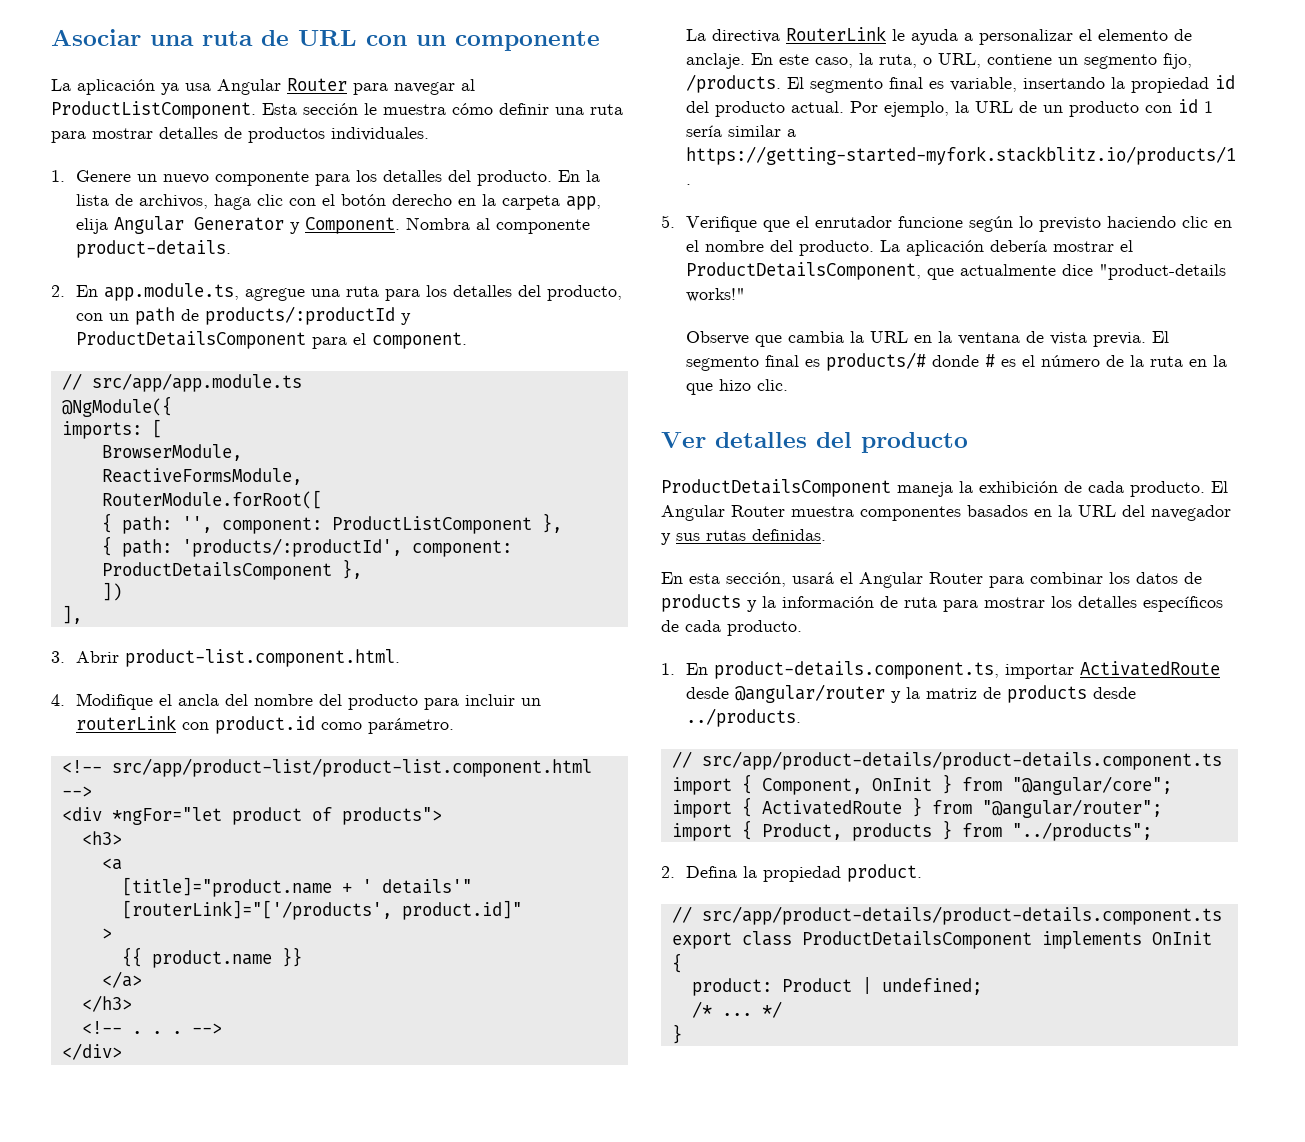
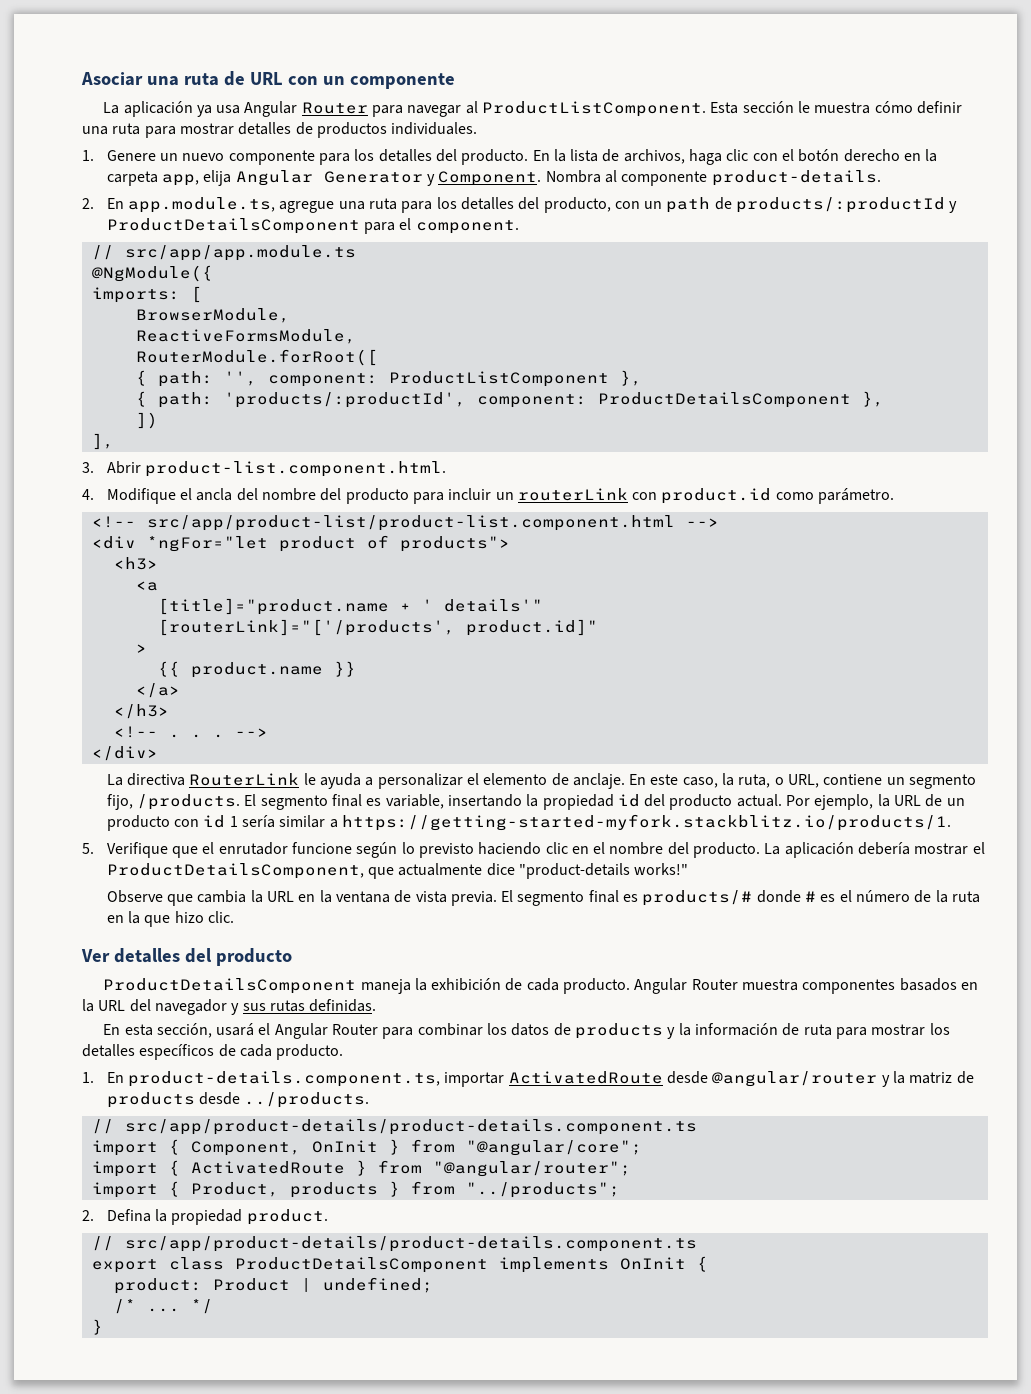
[1211,481,1228,493] El -> (631, 986) none

